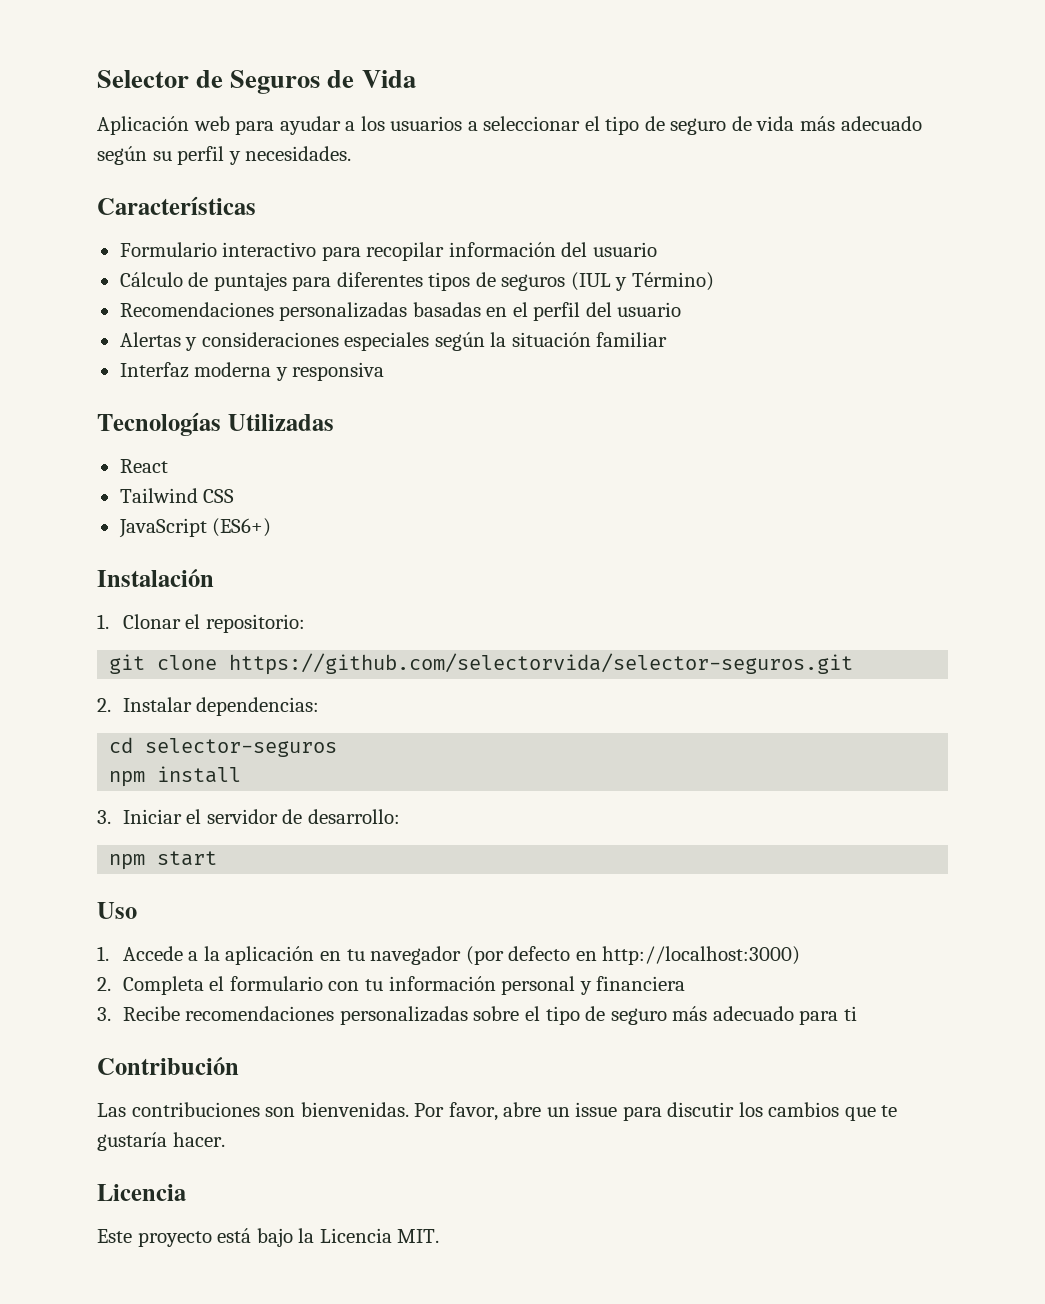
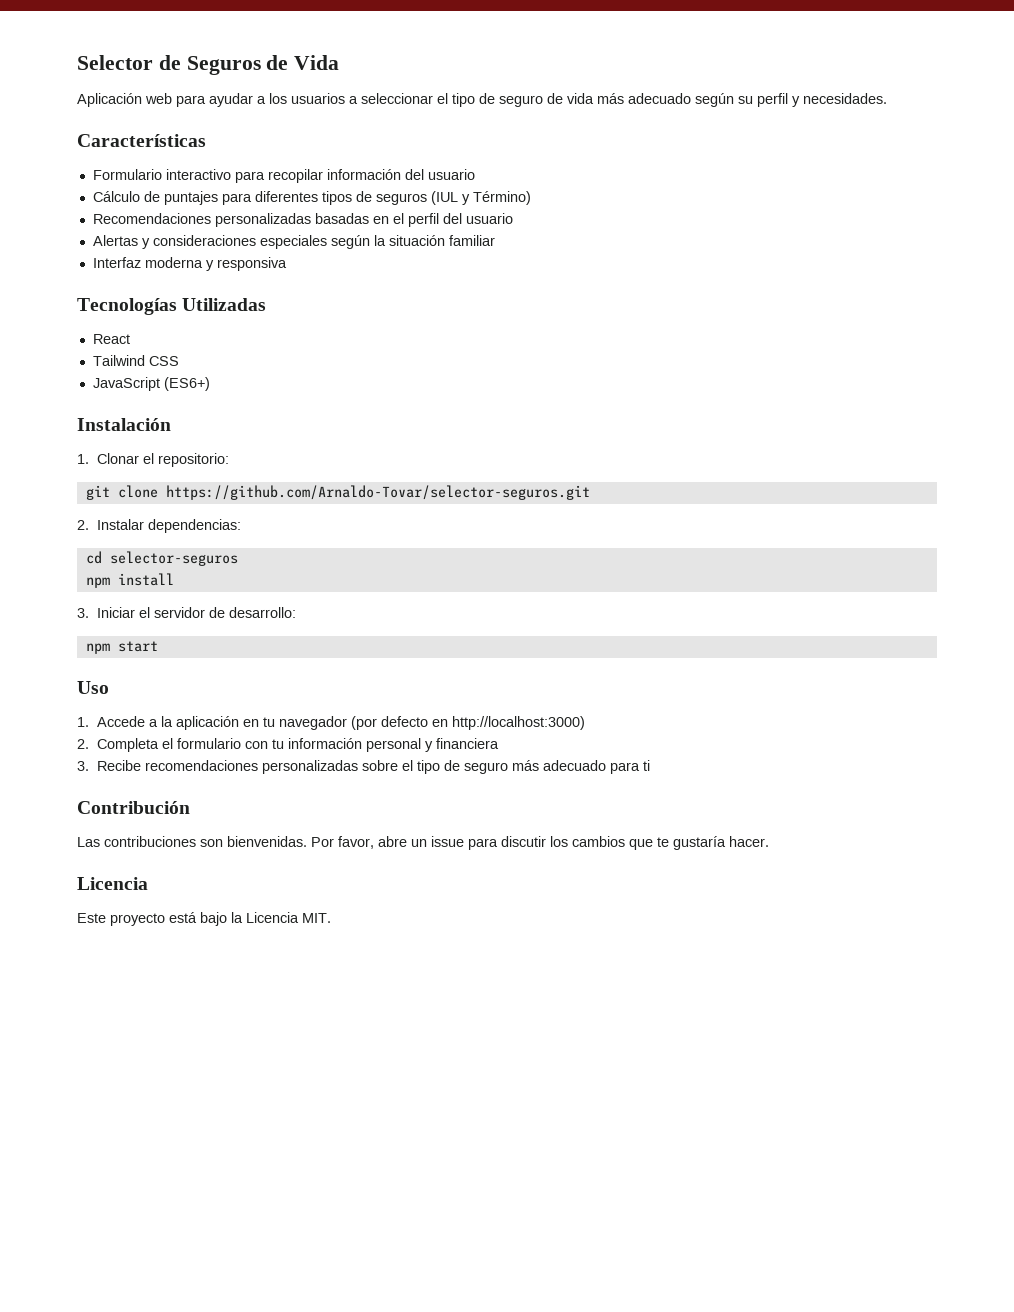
[229,653,854,675] https://github.com/selectorvida/selector-seguros.git -> [165,485,590,500] https://github.com/Arnaldo-Tovar/selector-seguros.git

